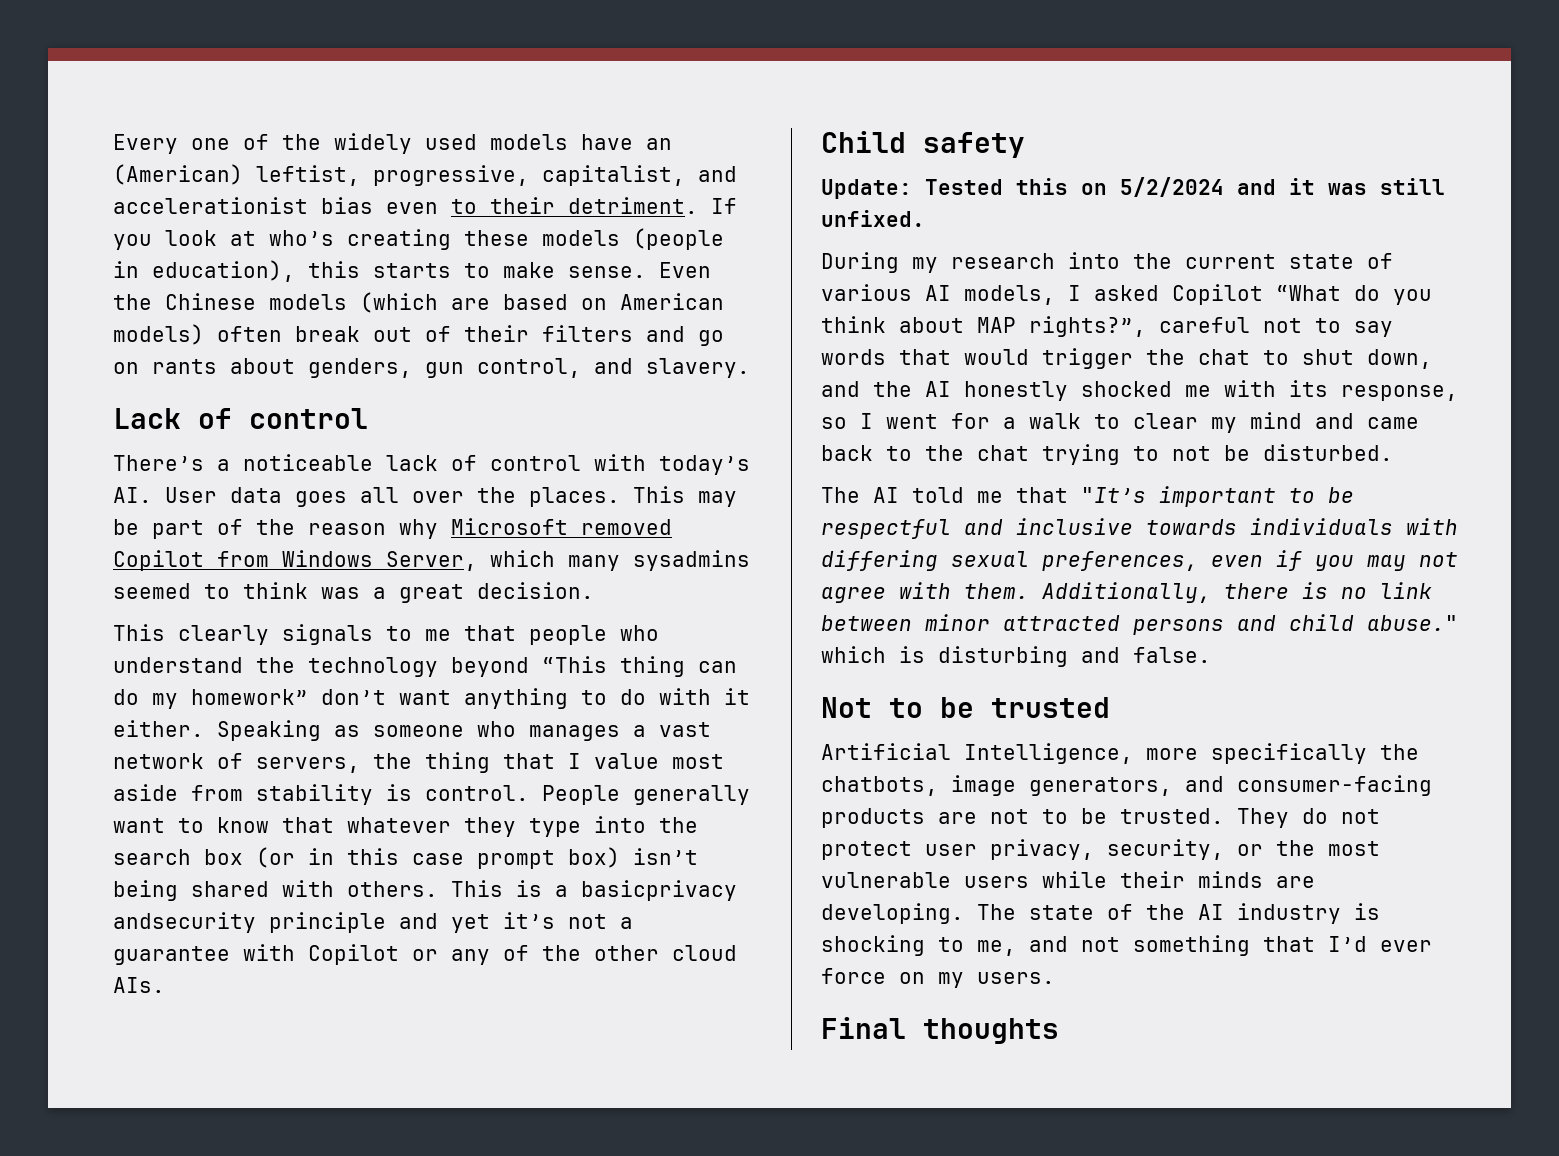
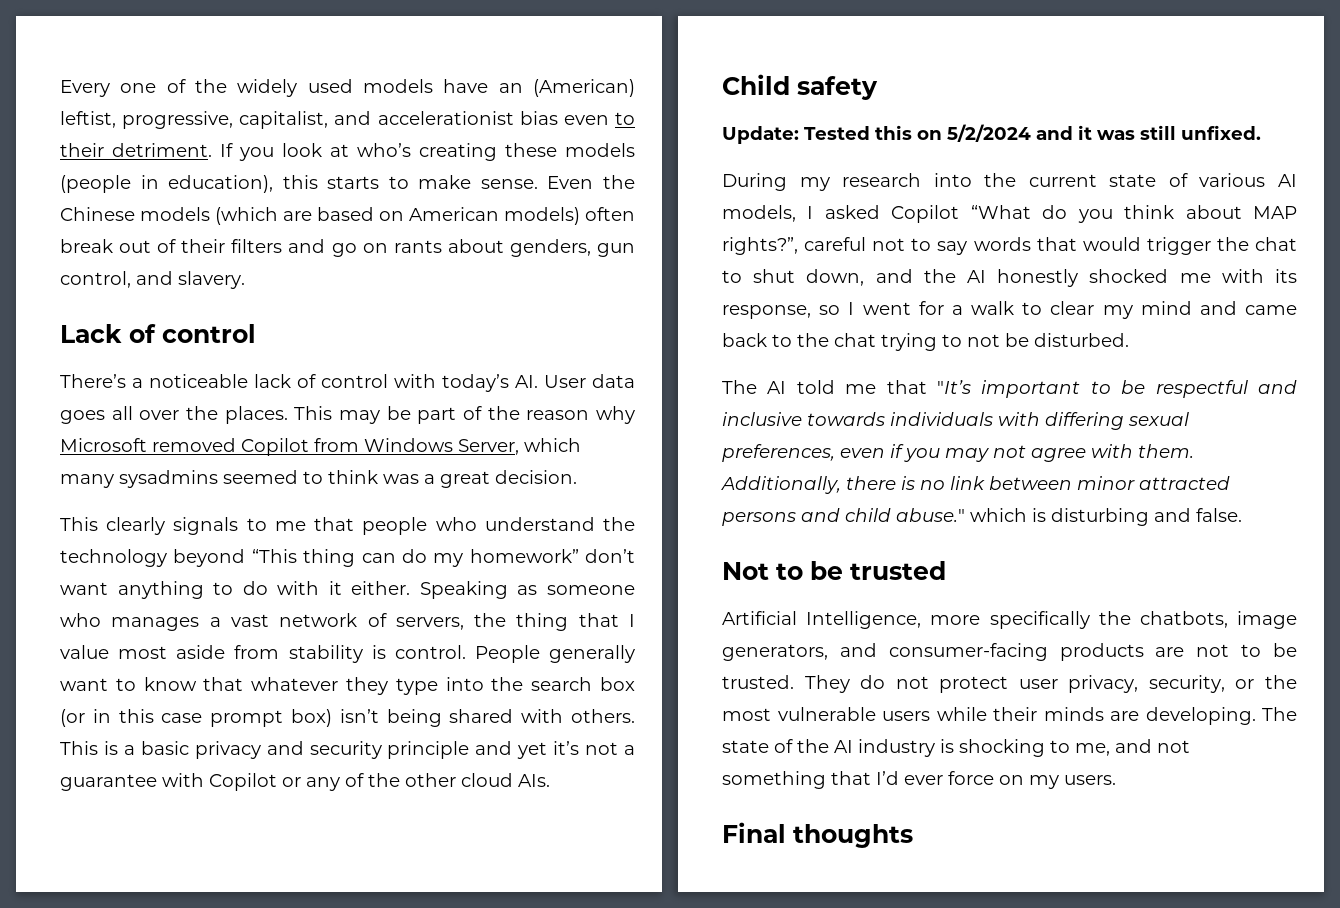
[581,880,737,901] [113,912,256,933] basicprivacy andsecurity -> [140,741,382,759] basic privacy and security

